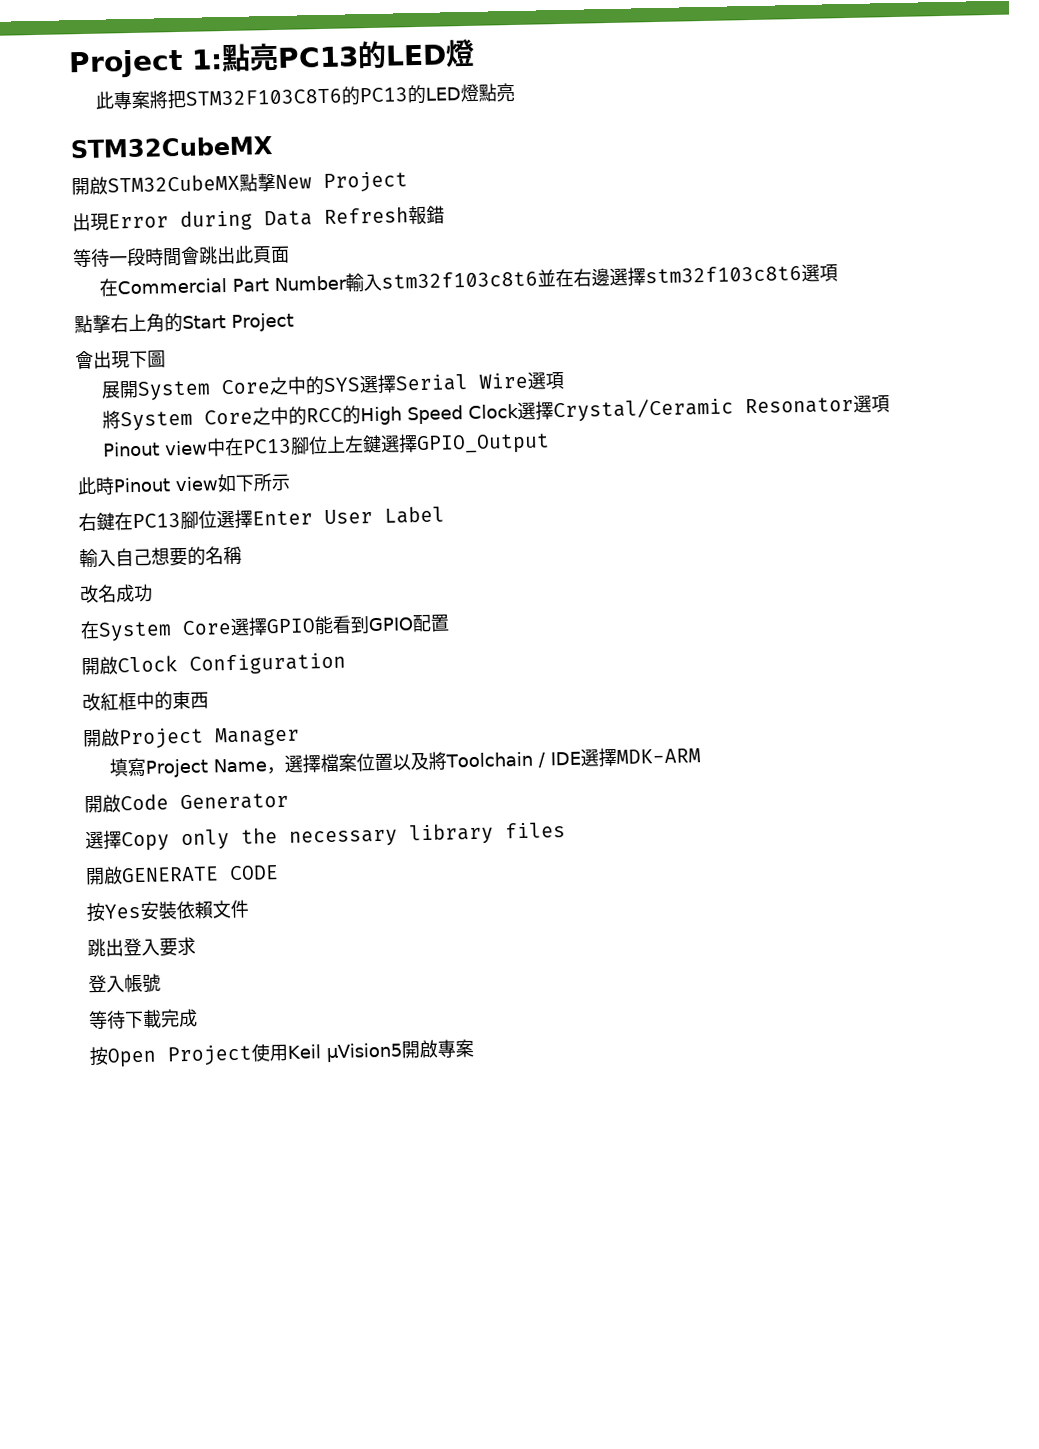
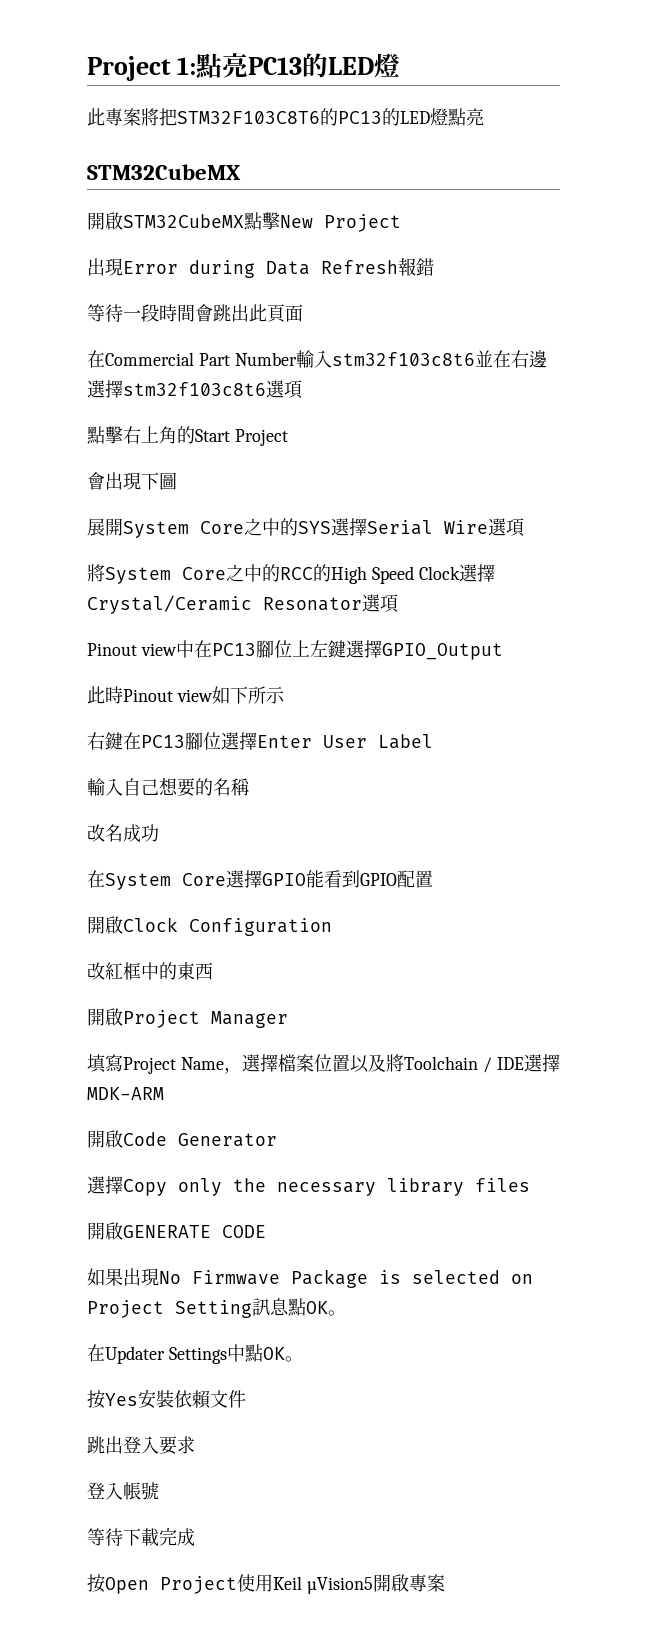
(279, 873) none -> [87,1268,533,1288] [87,1298,346,1318] [87,1344,303,1364] // 如果出現No Firmwave Package is selected on Project Setting訊息點OK。 // 在Updater Settings中點OK。

